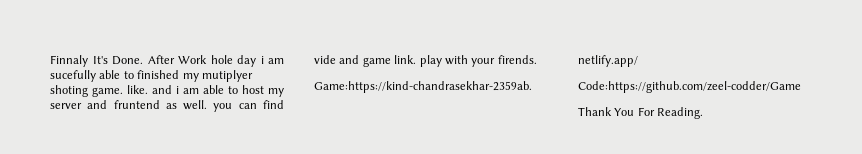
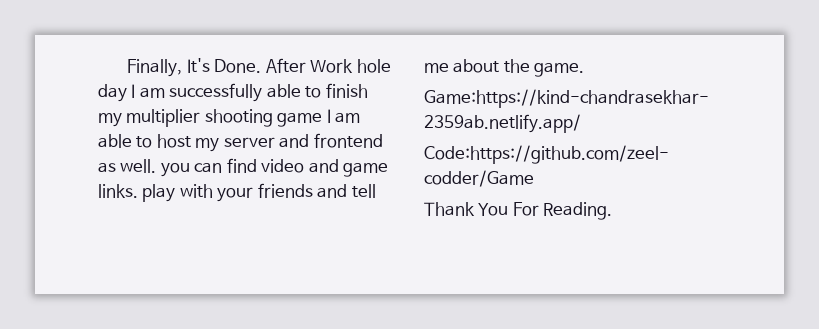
[50,55,88,67] Finnaly -> [127,59,183,77] Finally,
[260,56,284,64] [50,70,253,82] [50,85,179,97] i am sucefully able to finished my mutiplyer shoting game. like. and i -> [131,83,368,102] [98,109,331,127] I am successfully able to finish my multiplier shooting game I
[113,100,160,109] fruntend -> [313,133,383,148] frontend
[314,55,336,64] vide -> [261,159,305,173] video
[394,55,417,64] link. -> [98,184,138,198] links.
[497,55,537,64] firends. -> [257,183,376,198] [424,59,585,77] friends and tell me about the game.

